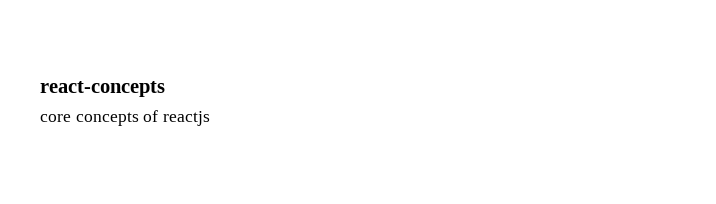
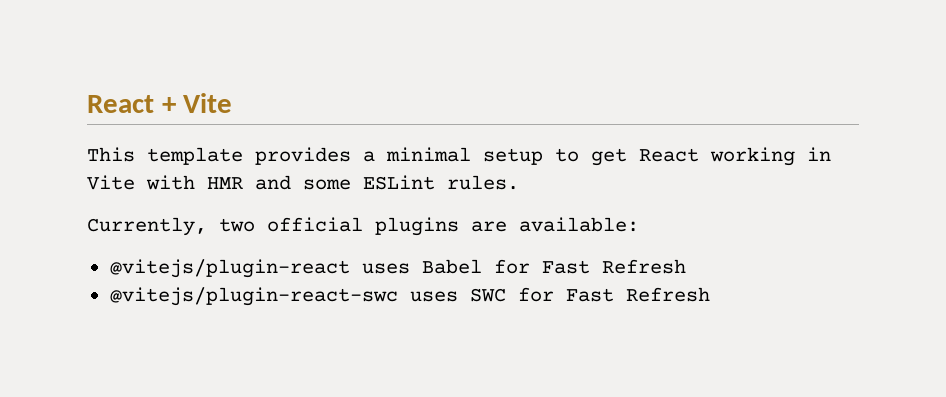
[40,81,165,97] [40,110,211,126] react-concepts // core concepts of reactjs -> [87,93,233,113] [87,147,831,166] [87,175,519,190] [87,217,639,236] [109,259,686,278] [109,287,710,306] React + Vite // This template provides a minimal setup to get React working in Vite with HMR and some ESLint rules. // Currently, two official plugins are available: // @vitejs/plugin-react uses Babel for Fast Refresh // @vitejs/plugin-react-swc uses SWC for Fast Refresh

